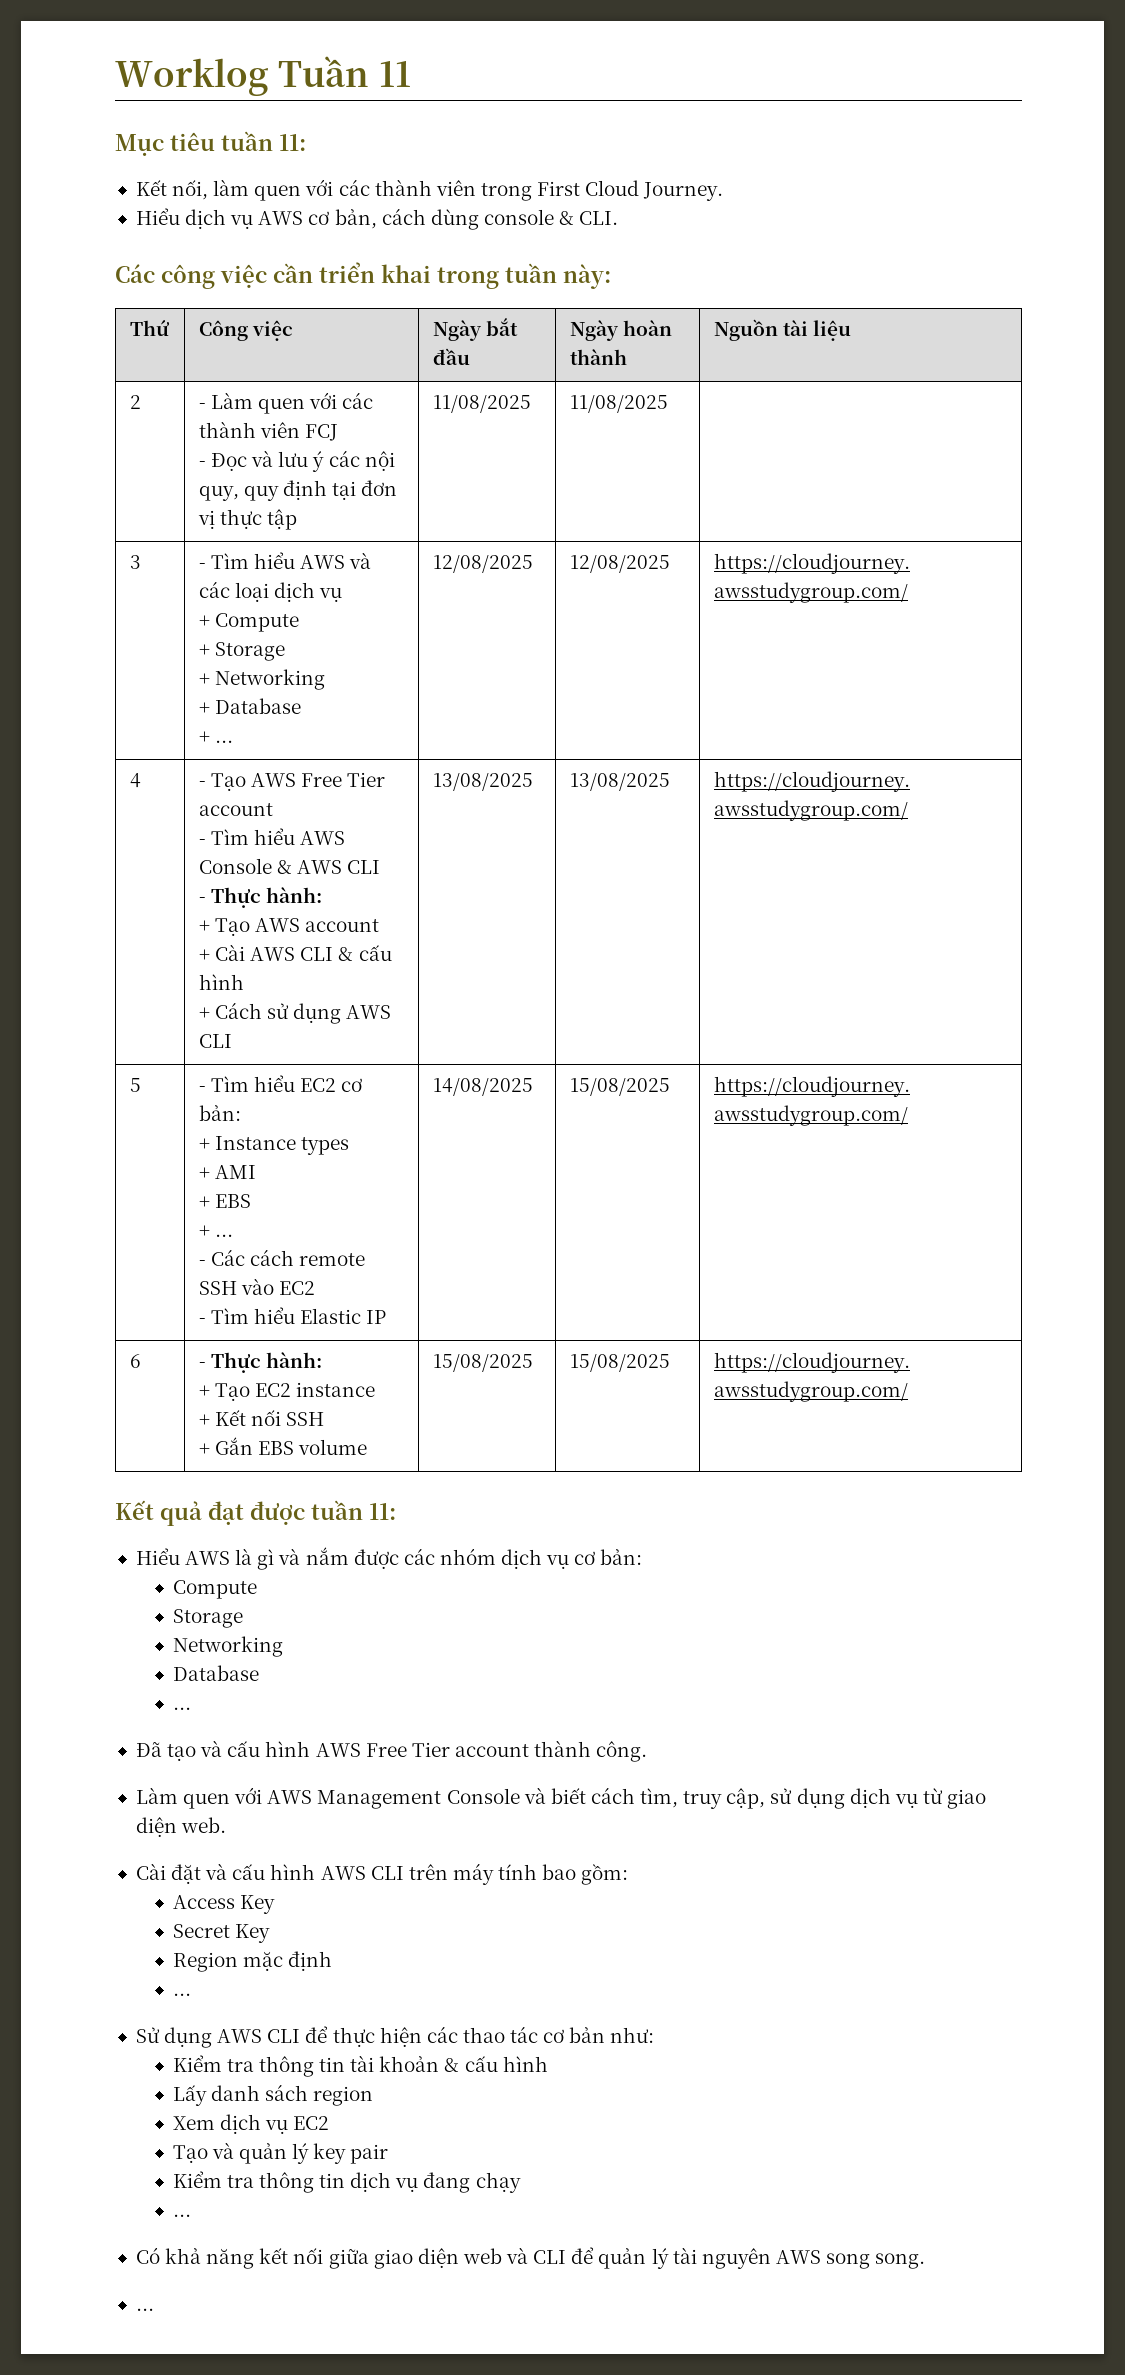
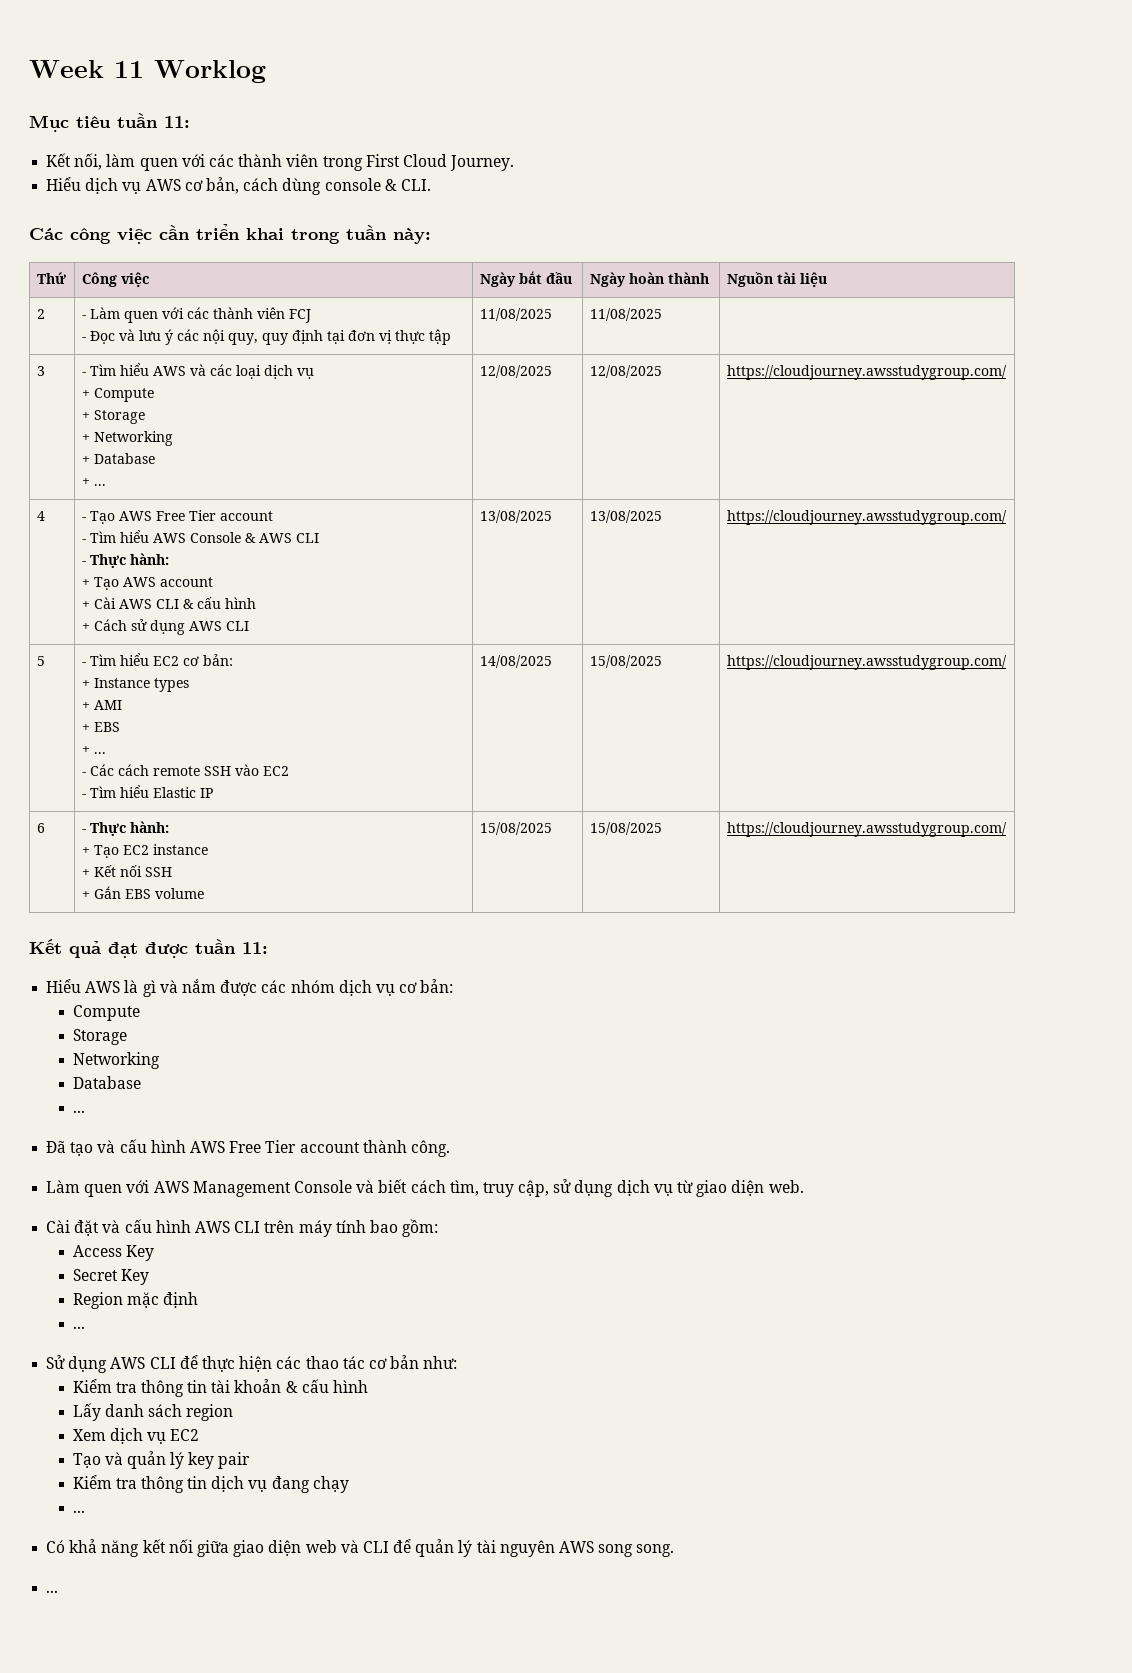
(115, 77) none -> [29,60,144,78] Week 11
[278,56,411,87] Tuần 11 -> (266, 71) none

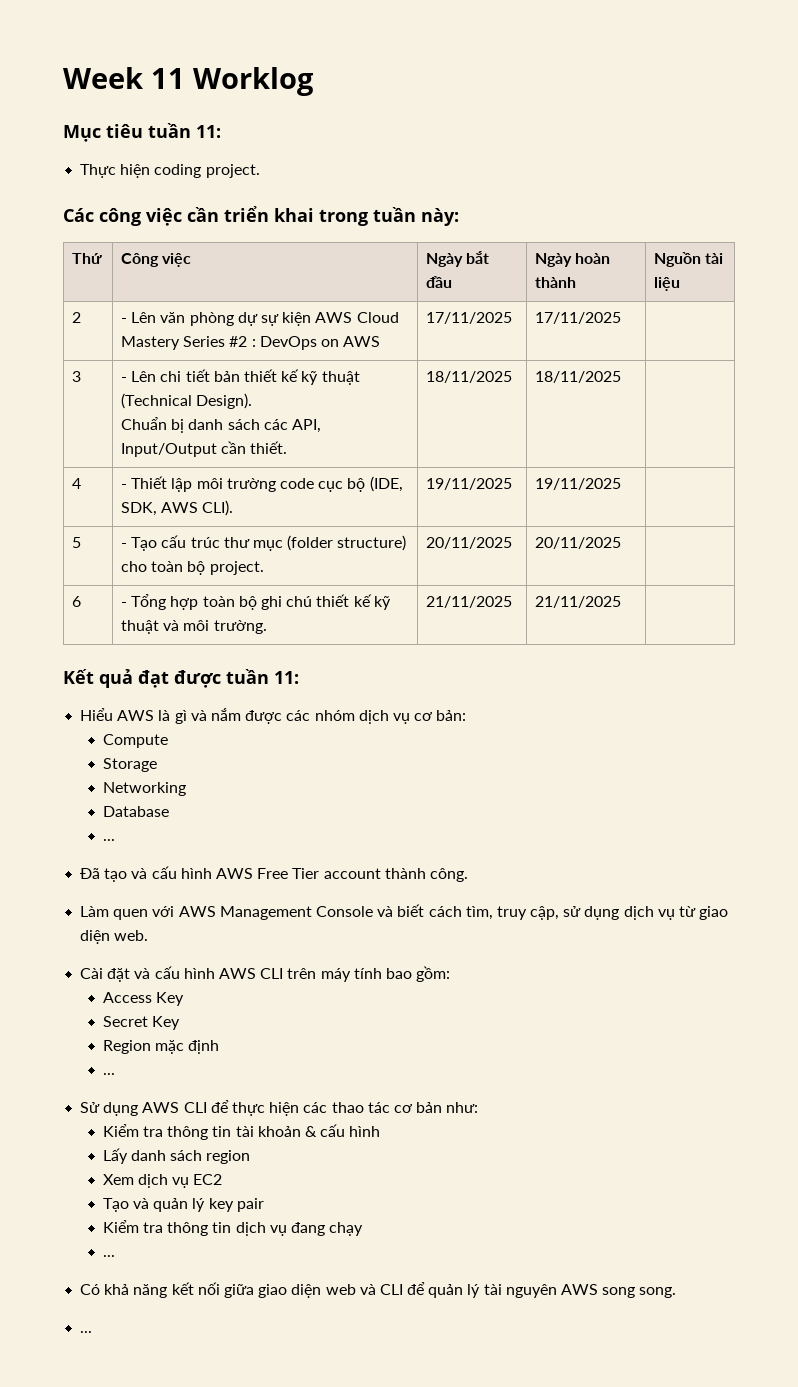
[46,153,515,171] [46,177,431,195] Kết nối, làm quen với các thành viên trong First Cloud Journey. // Hiểu dịch vụ AWS cơ bản, cách dùng console & CLI. -> [80,164,260,178] Thực hiện coding project.
[89,307,311,323] [81,329,451,345] [479,308,552,321] [589,308,662,321] [36,366,45,376] [81,363,314,379] [81,388,154,402] [81,410,145,424] [81,431,173,446] [81,453,155,464] [81,478,106,486] [479,365,552,378] [589,365,662,378] [726,365,1007,380] [36,511,45,521] [81,510,273,524] [81,530,319,543] [81,553,169,568] [81,577,213,590] [81,597,256,609] [81,619,249,635] [479,510,552,523] [589,510,662,523] [726,510,1007,525] [36,656,45,666] [81,653,233,666] [81,678,189,692] [81,700,122,710] [81,722,120,732] [81,746,106,754] [81,764,289,776] [81,785,213,798] [479,655,552,668] [589,655,662,668] [726,655,1007,670] [36,823,45,833] [81,821,169,836] [81,844,208,858] [81,865,172,877] [81,886,204,899] [479,822,552,835] [589,822,662,835] [726,822,1007,837] Làm quen với các thành viên FCJ // - Đọc và lưu ý các nội quy, quy định tại đơn vị thực tập | 11/08/2025 | 11/08/2025 | // 3 | - Tìm hiểu AWS và các loại dịch vụ // + Compute // + Storage // + Networking // + Database // + ... | 12/08/2025 | 12/08/2025 | https://cloudjourney.awsstudygroup.com/ // 4 | - Tạo AWS Free Tier account // - Tìm hiểu AWS Console & AWS CLI // - Thực hành: // + Tạo AWS account // + Cài AWS CLI & cấu hình // + Cách sử dụng AWS CLI | 13/08/2025 | 13/08/2025 | https://cloudjourney.awsstudygroup.com/ // 5 | - Tìm hiểu EC2 cơ bản: // + Instance types // + AMI // + EBS // + ... // - Các cách remote SSH vào EC2 // - Tìm hiểu Elastic IP | 14/08/2025 | 15/08/2025 | https://cloudjourney.awsstudygroup.com/ // 6 | - Thực hành: // + Tạo EC2 instance // + Kết nối SSH // + Gắn EBS volume | 15/08/2025 | 15/08/2025 | https://cloudjourney.awsstudygroup.com/ -> [131,312,399,326] [121,336,381,350] [426,312,513,324] [535,312,622,324] [72,371,82,382] [121,369,360,385] [121,393,253,409] [121,417,321,433] [121,441,288,457] [426,371,513,383] [535,371,622,383] [72,478,82,489] [121,476,403,492] [121,500,234,516] [426,478,513,490] [535,478,622,490] [72,537,82,548] [121,535,407,551] [121,561,264,575] [426,537,513,549] [535,537,622,549] [72,596,82,607] [121,594,391,610] [121,620,267,634] [426,596,513,608] [535,596,622,608] Lên văn phòng dự sự kiện AWS Cloud Mastery Series #2 : DevOps on AWS | 17/11/2025 | 17/11/2025 | // 3 | - Lên chi tiết bản thiết kế kỹ thuật (Technical Design). // Chuẩn bị danh sách các API, Input/Output cần thiết. | 18/11/2025 | 18/11/2025 | // 4 | - Thiết lập môi trường code cục bộ (IDE, SDK, AWS CLI). | 19/11/2025 | 19/11/2025 | // 5 | - Tạo cấu trúc thư mục (folder structure) cho toàn bộ project. | 20/11/2025 | 20/11/2025 | // 6 | - Tổng hợp toàn bộ ghi chú thiết kế kỹ thuật và môi trường. | 21/11/2025 | 21/11/2025 |

